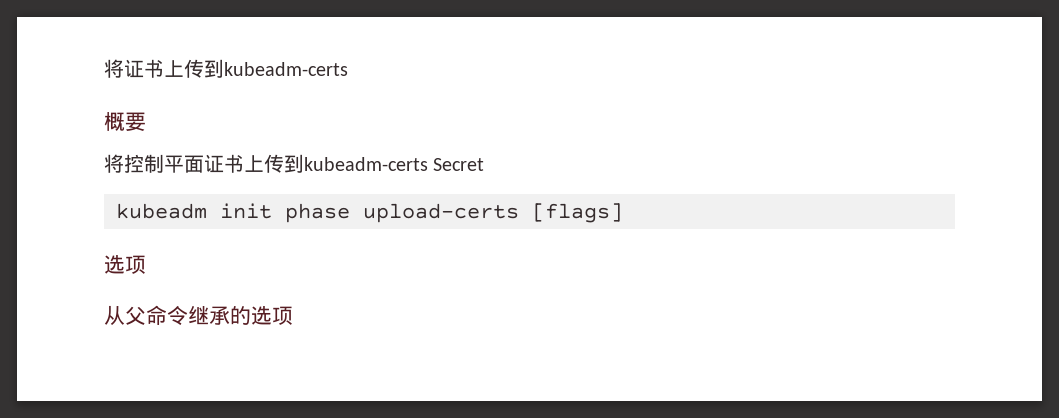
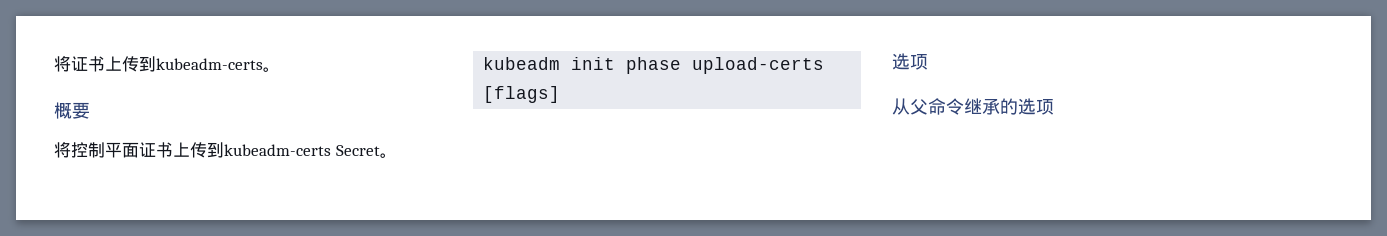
(348, 69) none -> [263,67,280,72] 。
(485, 164) none -> [379,153,397,158] 。

